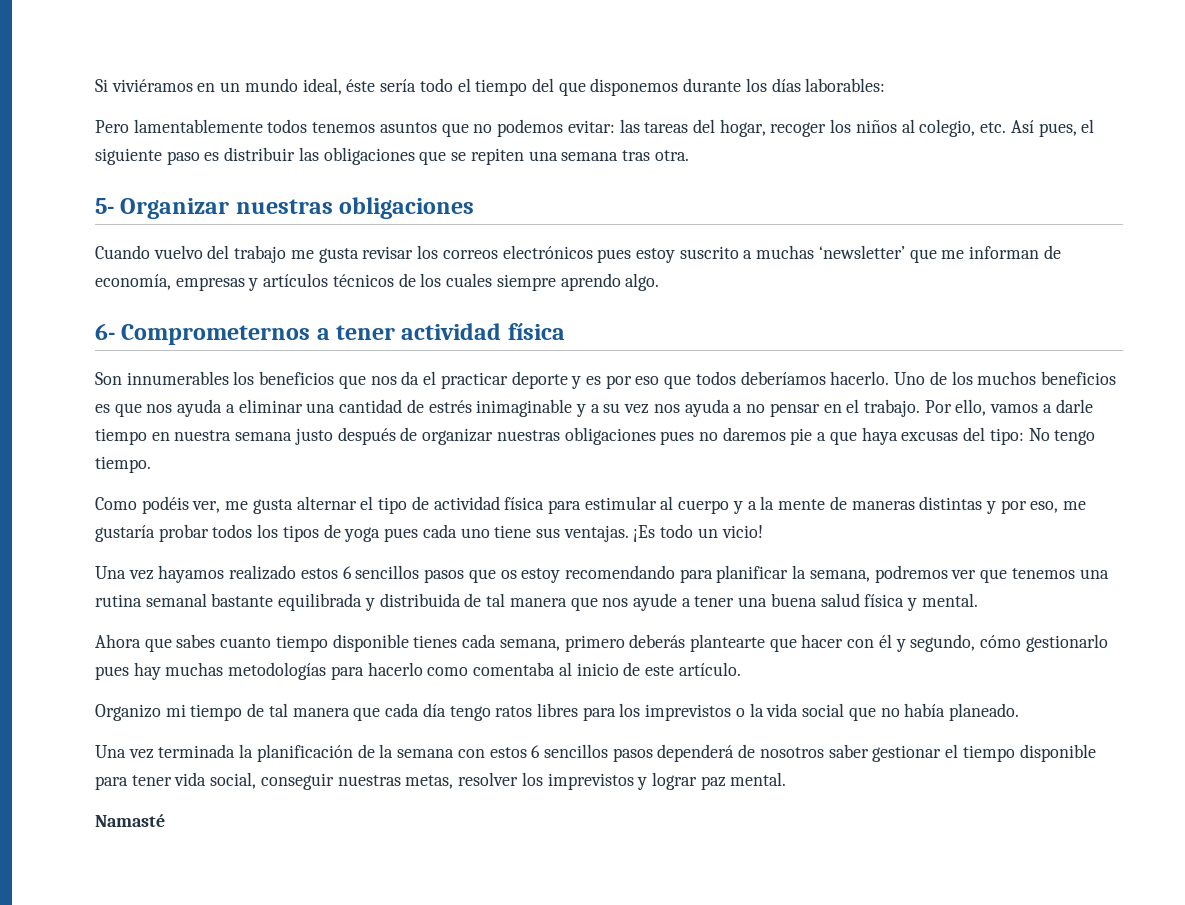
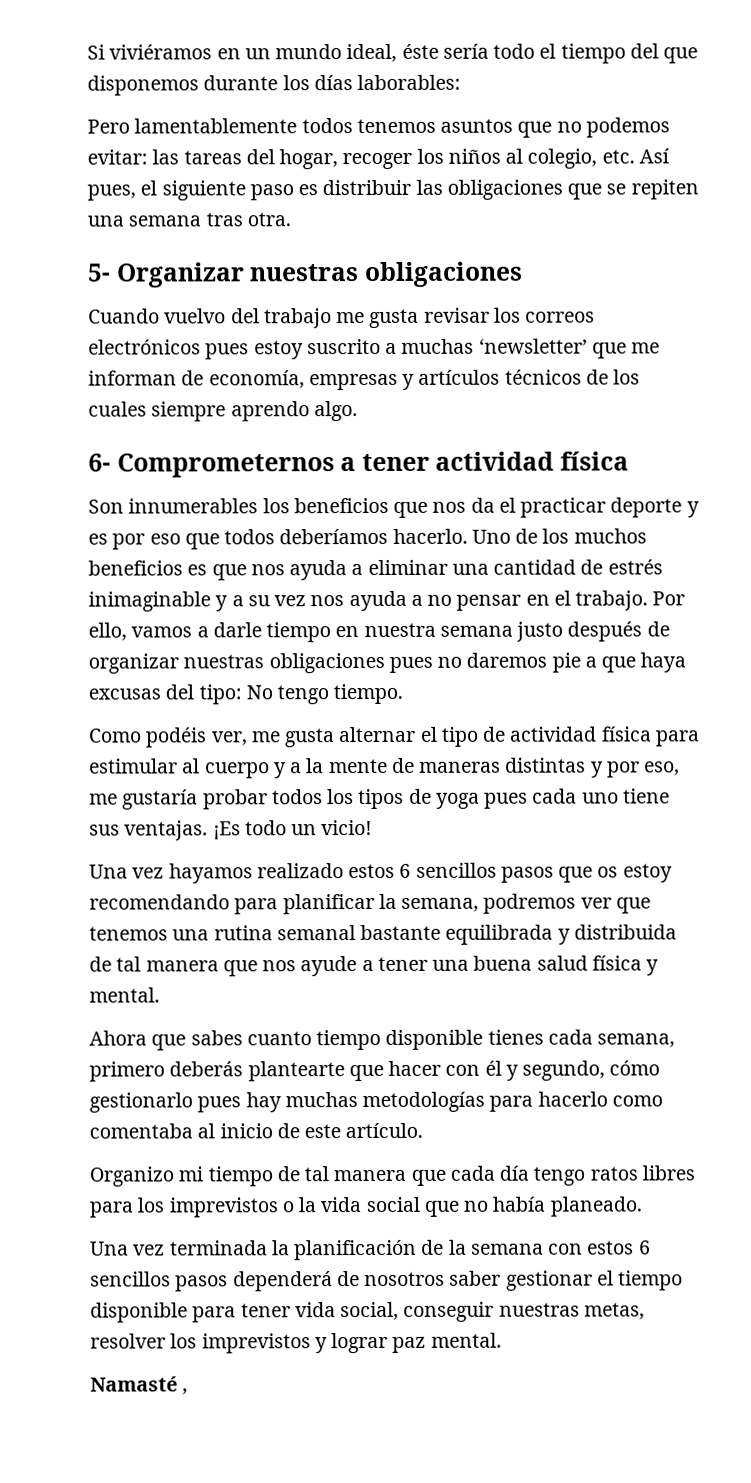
(165, 820) none -> [182,1388,189,1395] ,

